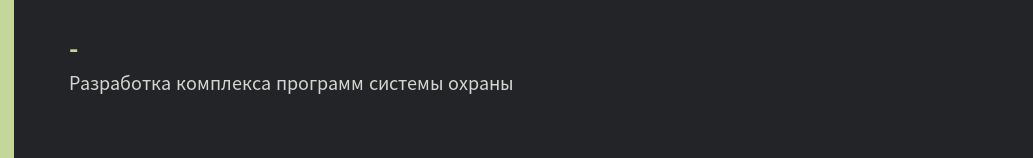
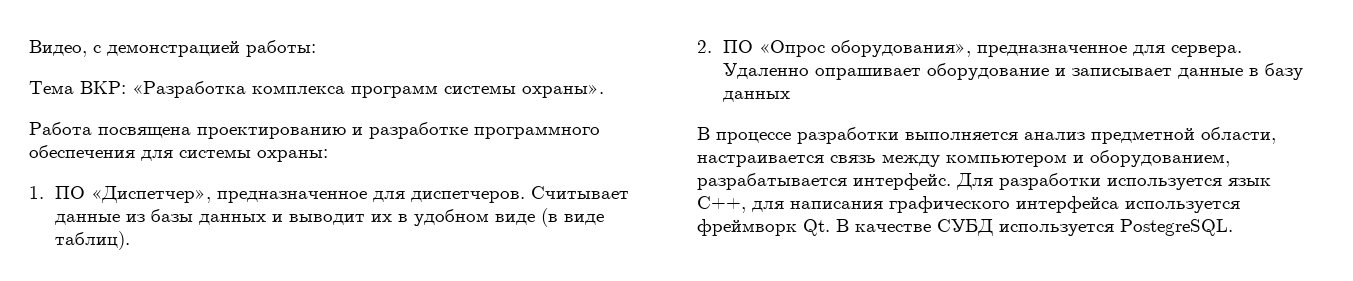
[69,49,78,58] [69,74,515,94] - // Разработка комплекса программ системы охраны -> [29,40,316,57] [29,81,604,98] [29,122,600,139] [29,145,328,162] [29,186,630,203] [55,208,605,227] [55,231,131,250] [697,40,1243,57] [723,63,1304,80] [723,91,791,102] [697,127,1276,144] [697,150,1230,167] [697,173,1271,190] [697,196,1240,213] [697,219,1233,236] Видео, с демонстрацией работы: // Тема ВКР: «Разработка комплекса программ системы охраны». // Работа посвящена проектированию и разработке программного обеспечения для системы охраны: // 1. ПО «Диспетчер», предназначенное для диспетчеров. Считывает данные из базы данных и выводит их в удобном виде (в виде таблиц). // 2. ПО «Опрос оборудования», предназначенное для сервера. Удаленно опрашивает оборудование и записывает данные в базу данных // В процессе разработки выполняется анализ предметной области, настраивается связь между компьютером и оборудованием, разрабатывается интерфейс. Для разработки используется язык C++, для написания графического интерфейса используется фреймворк Qt. В качестве СУБД используется PostegreSQL.

